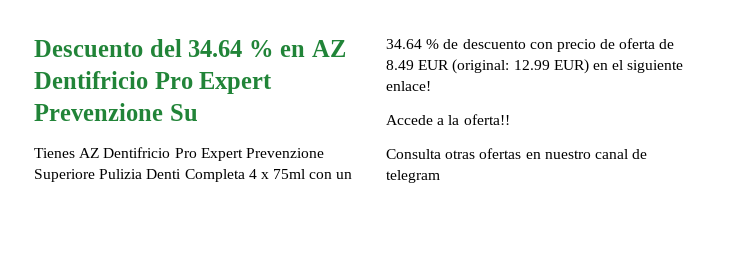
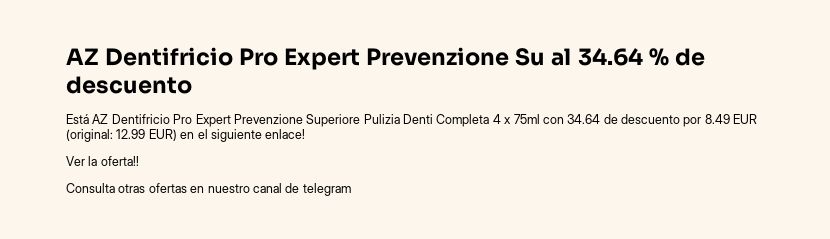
[34,39,306,57] Descuento del 34.64 % en -> (66, 56) none
[34,148,75,158] // Tienes -> [551,48,705,66] [66,76,192,94] [66,114,89,124] al 34.64 % de descuento // Está
[336,172,353,179] [386,38,675,52] un 34.64 % de descuento con precio de oferta de -> [567,114,702,127] 34.64 de descuento por
[386,115,445,125] Accede a -> [66,156,85,166] Ver

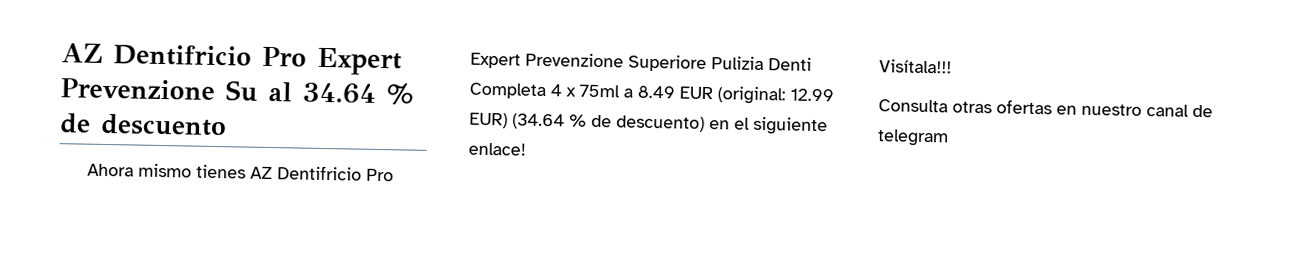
[66,114,89,124] Está -> [86,163,246,179] Ahora mismo tienes
[542,114,702,127] con 34.64 de descuento por -> [623,88,633,98] a
(177, 135) none -> [512,113,705,132] (34.64 % de descuento)
[66,156,139,166] Ver la oferta!! -> [879,59,952,74] Visítala!!!

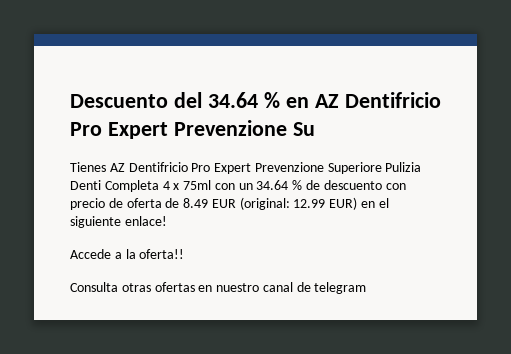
(61, 53) none -> [70,92,309,108] Descuento del 34.64 % en
[268,81,414,105] [59,113,227,137] [86,163,246,179] al 34.64 % de descuento // Ahora mismo tienes -> [70,162,106,172] // Tienes
[623,88,633,98] a -> [214,180,406,190] [70,198,180,210] con un 34.64 % de descuento con precio de oferta de
[512,113,705,132] (34.64 % de descuento) -> (358, 203) none
[879,59,952,74] Visítala!!! -> [70,249,185,259] Accede a la oferta!!

